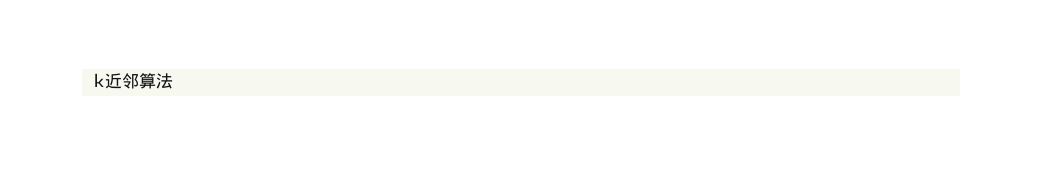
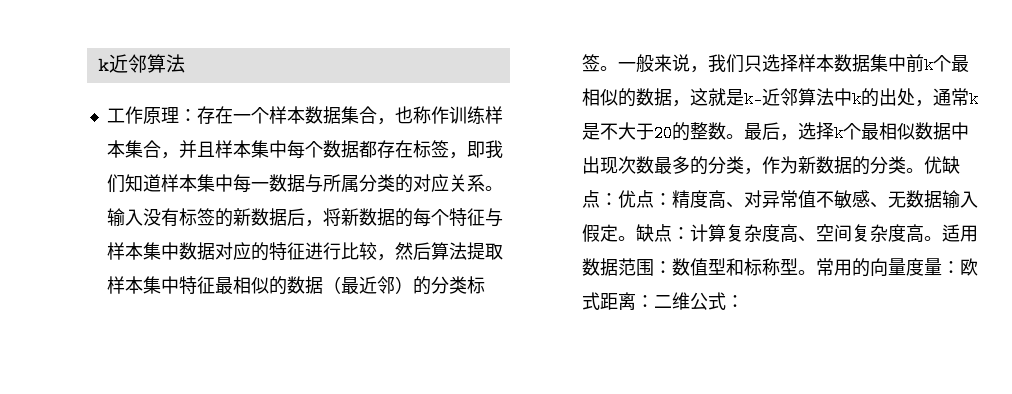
(173, 81) none -> [106,106,503,125] [106,140,503,159] [106,174,503,193] [106,208,503,227] [106,242,503,261] [106,276,485,295] [581,54,969,74] [581,88,979,108] [581,122,969,142] [581,156,960,175] [581,190,978,209] [581,224,978,243] [581,258,978,277] [581,292,744,310] // 工作原理：存在一个样本数据集合，也称作训练样本集合，并且样本集中每个数据都存在标签，即我们知道样本集中每一数据与所属分类的对应关系。输入没有标签的新数据后，将新数据的每个特征与样本集中数据对应的特征进行比较，然后算法提取样本集中特征最相似的数据（最近邻）的分类标签。一般来说，我们只选择样本数据集中前k个最相似的数据，这就是k-近邻算法中k的出处，通常k是不大于20的整数。最后，选择k个最相似数据中出现次数最多的分类，作为新数据的分类。优缺点：优点：精度高、对异常值不敏感、无数据输入假定。缺点：计算复杂度高、空间复杂度高。适用数据范围：数值型和标称型。常用的向量度量：欧式距离：二维公式：

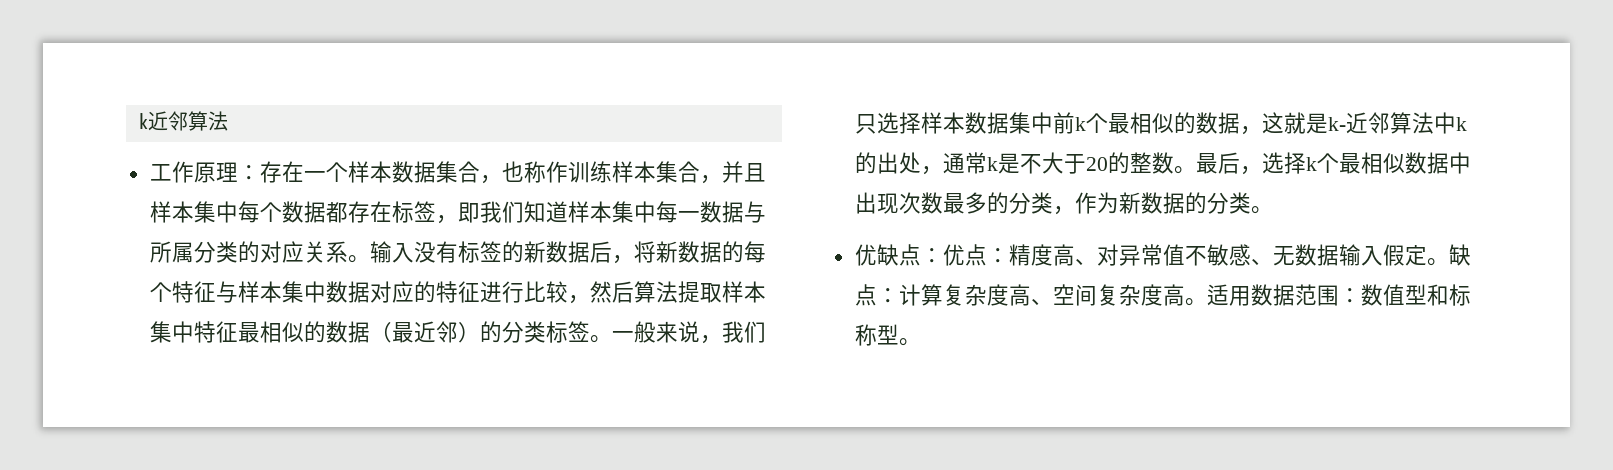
(924, 170) none -> (1273, 210) //
[815,258,978,277] [581,292,744,310] 常用的向量度量：欧式距离：二维公式： -> (921, 342) none

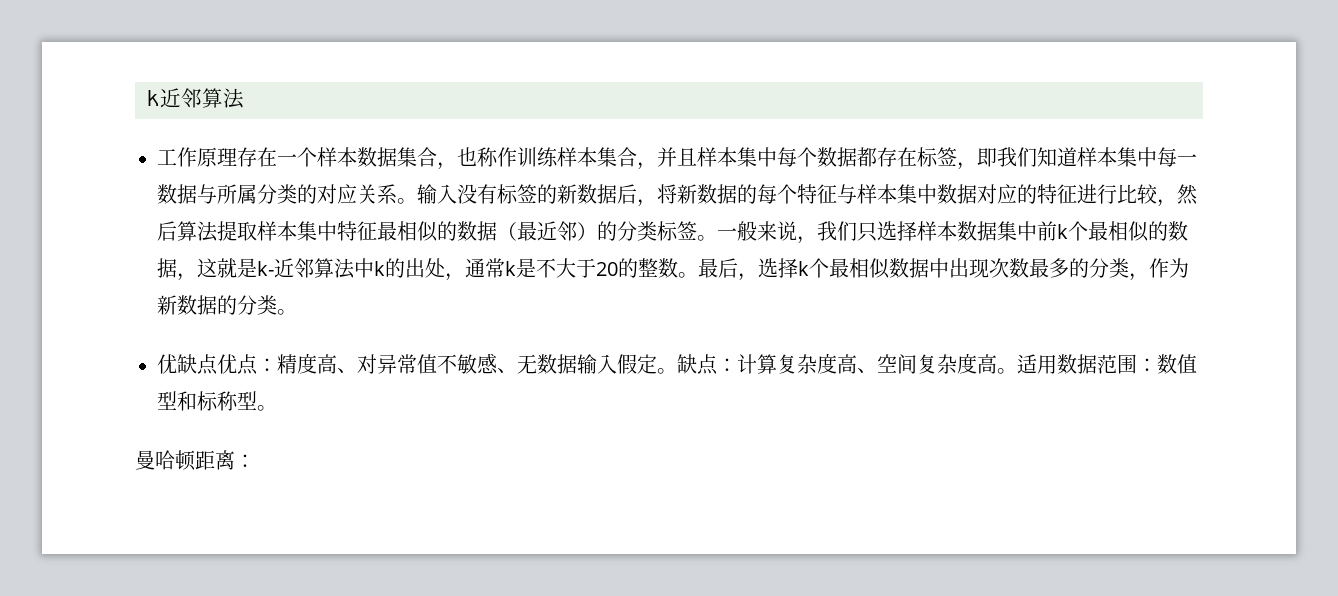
[237,165,260,180] ： -> (237, 157) none
[920,248,943,263] ： -> (218, 364) none
(921, 342) none -> [135,450,255,471] // 曼哈顿距离：

